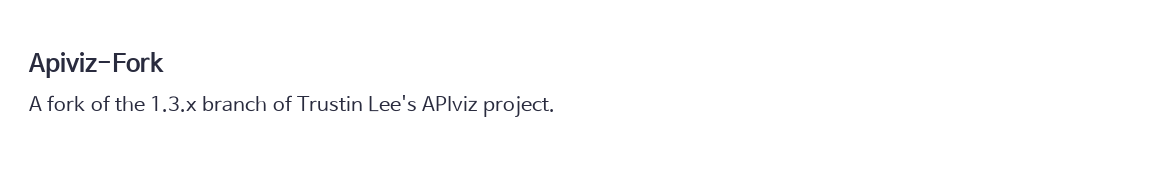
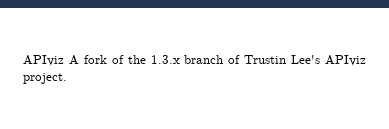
[28,52,164,78] Apiviz-Fork // -> [23,55,64,66] APIviz

